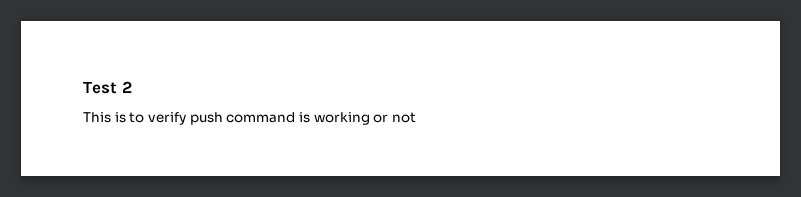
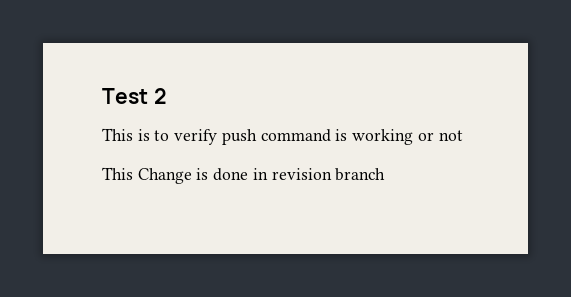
(416, 117) none -> [102,167,386,184] // This Change is done in revision branch

